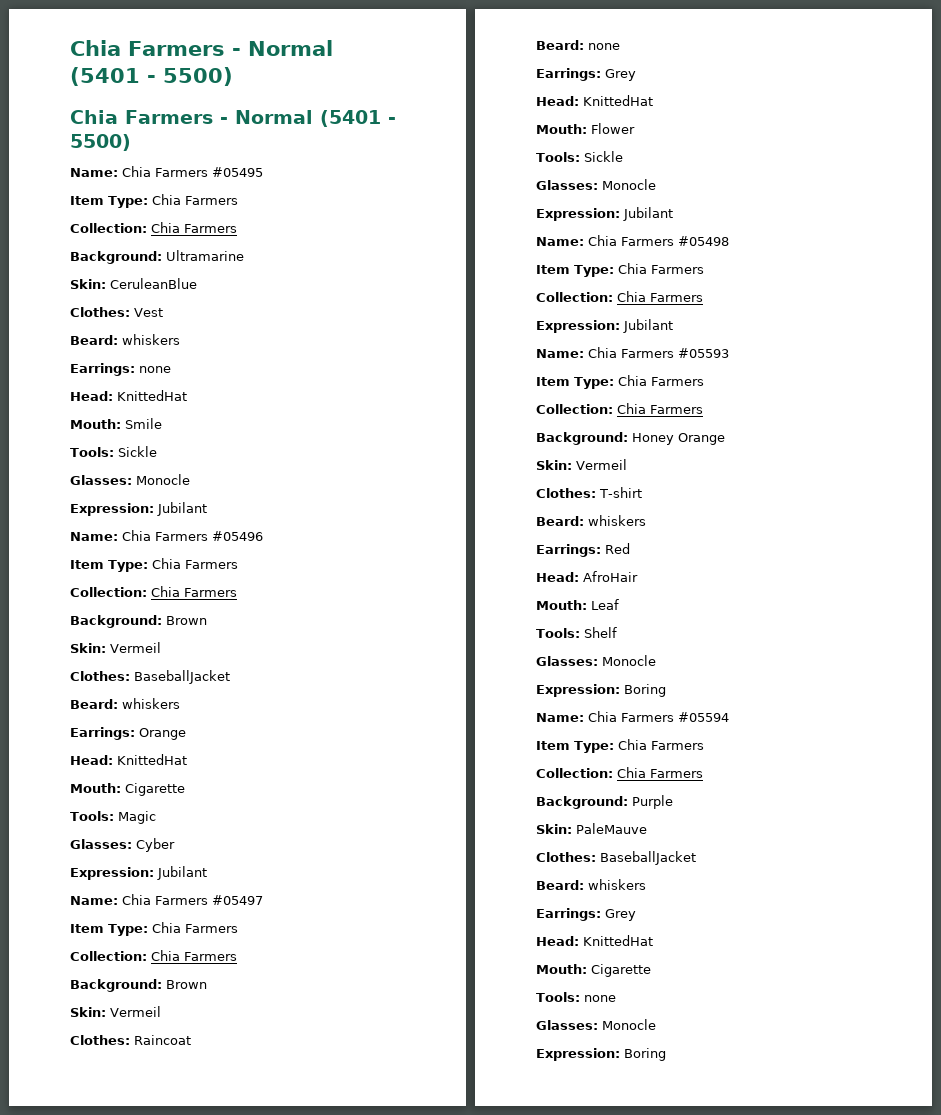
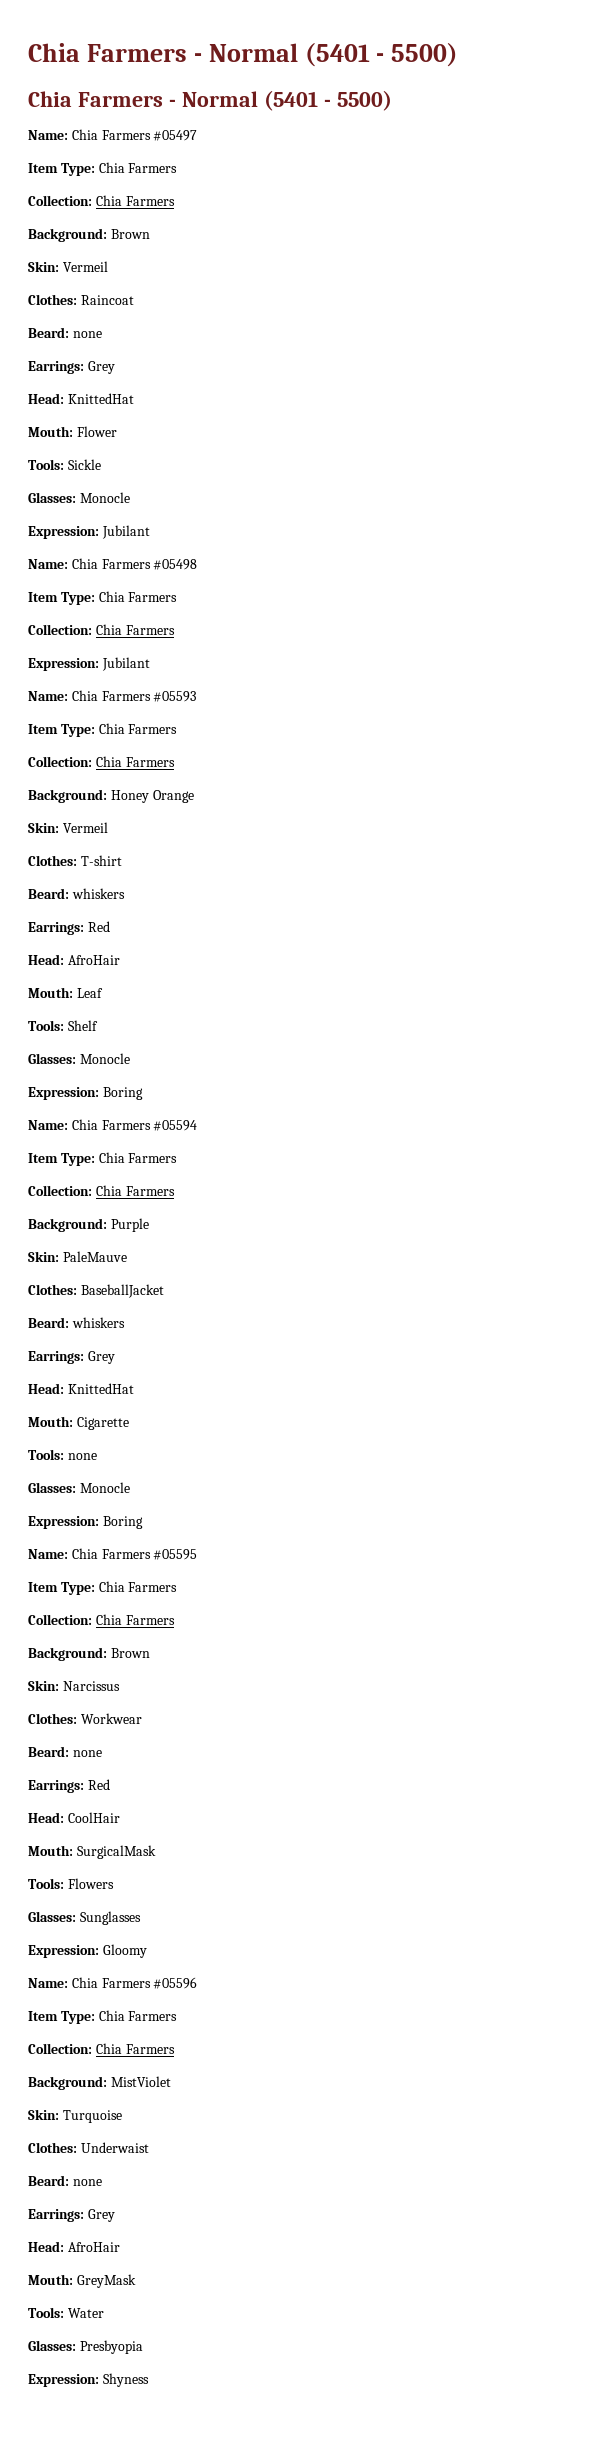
[70,166,263,177] [70,194,238,208] [70,222,237,233] [70,250,244,264] [70,278,197,289] [70,307,163,317] [70,334,180,345] [70,363,171,376] [70,390,187,401] [70,418,162,429] [70,446,157,457] [70,474,190,485] [70,502,207,516] [70,530,263,541] [70,558,238,572] [70,586,237,597] [70,615,207,628] [70,642,161,653] [70,670,230,684] [70,698,180,709] [70,727,186,740] [70,754,187,765] [70,783,185,796] [70,811,156,824] [70,838,175,852] [70,866,207,880] // Name: Chia Farmers #05495 // Item Type: Chia Farmers // Collection: Chia Farmers // Background: Ultramarine // Skin: CeruleanBlue // Clothes: Vest // Beard: whiskers // Earrings: none // Head: KnittedHat // Mouth: Smile // Tools: Sickle // Glasses: Monocle // Expression: Jubilant // Name: Chia Farmers #05496 // Item Type: Chia Farmers // Collection: Chia Farmers // Background: Brown // Skin: Vermeil // Clothes: BaseballJacket // Beard: whiskers // Earrings: Orange // Head: KnittedHat // Mouth: Cigarette // Tools: Magic // Glasses: Cyber // Expression: Jubilant -> (392, 100) none
(666, 1054) none -> [28,1548,198,1560] [28,1581,178,1595] [28,1614,175,1625] [28,1647,150,1661] [28,1680,120,1691] [28,1713,142,1724] [28,1746,102,1757] [28,1779,110,1793] [28,1812,120,1823] [28,1845,156,1859] [28,1878,114,1889] [28,1911,141,1925] [28,1944,147,1958] [28,1977,198,1989] [28,2010,178,2024] [28,2043,175,2054] [28,2076,171,2090] [28,2109,122,2123] [28,2142,149,2153] [28,2175,102,2186] [28,2209,115,2222] [28,2241,120,2252] [28,2274,136,2288] [28,2307,104,2318] [28,2340,143,2354] [28,2373,149,2387] // Name: Chia Farmers #05595 // Item Type: Chia Farmers // Collection: Chia Farmers // Background: Brown // Skin: Narcissus // Clothes: Workwear // Beard: none // Earrings: Red // Head: CoolHair // Mouth: SurgicalMask // Tools: Flowers // Glasses: Sunglasses // Expression: Gloomy // Name: Chia Farmers #05596 // Item Type: Chia Farmers // Collection: Chia Farmers // Background: MistViolet // Skin: Turquoise // Clothes: Underwaist // Beard: none // Earrings: Grey // Head: AfroHair // Mouth: GreyMask // Tools: Water // Glasses: Presbyopia // Expression: Shyness

